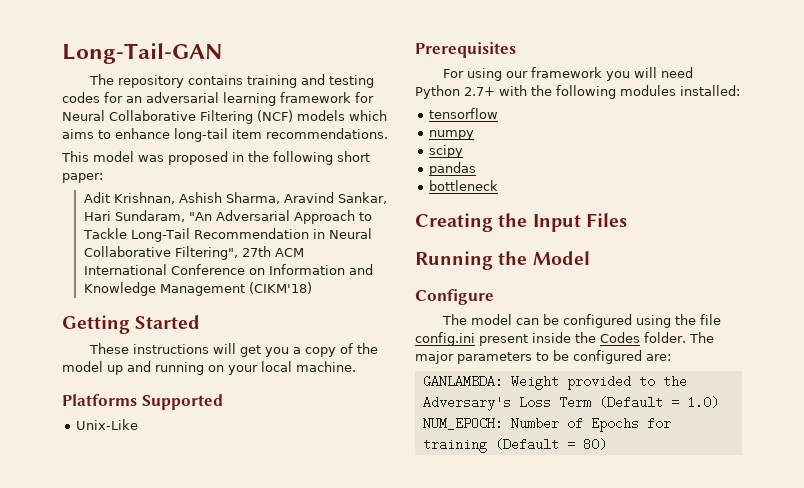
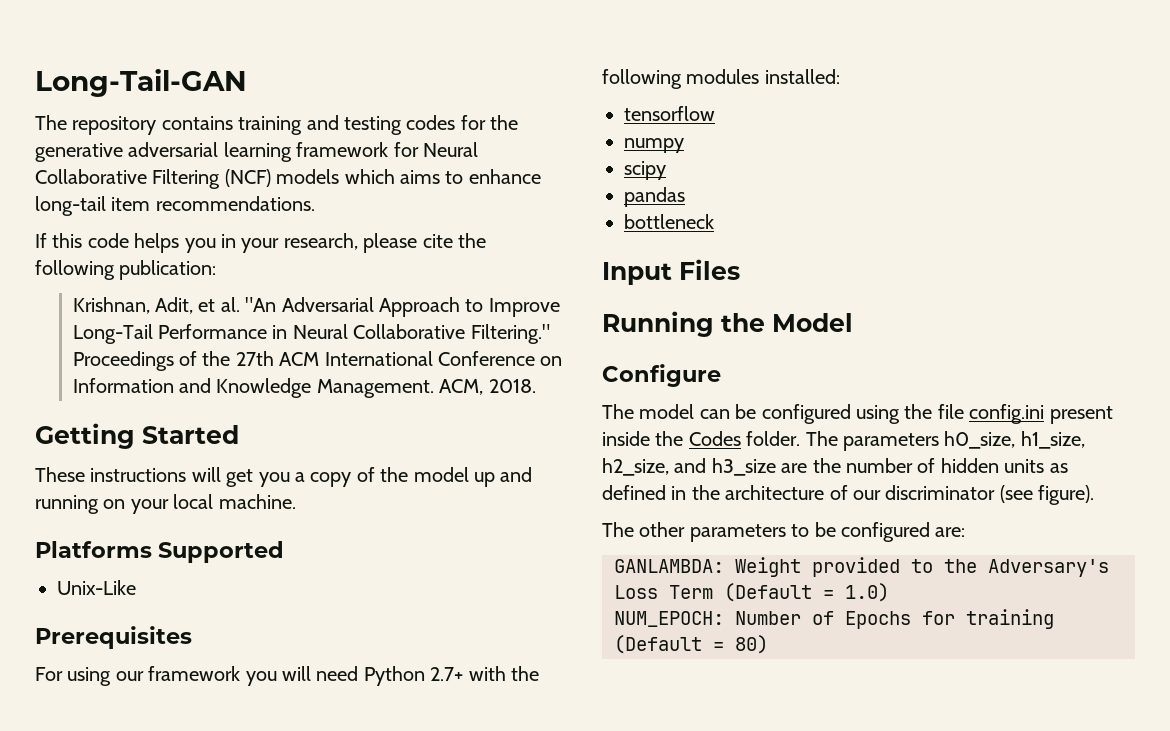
[126,96,142,103] an -> [490,115,519,130] [35,143,123,162] the generative
[61,151,370,165] [62,173,103,183] [83,192,387,204] [83,210,372,224] [82,228,373,242] [83,246,238,260] This model was proposed in the following short paper: // Adit Krishnan, Ashish Sharma, Aravind Sankar, Hari Sundaram, "An Adversarial Approach to Tackle Long-Tail Recommendation in Neural Collaborative Filtering", -> [35,233,486,253] [35,260,217,280] [72,297,560,317] [72,324,550,344] [72,351,231,371] If this code helps you in your research, please cite the following publication: // Krishnan, Adit, et al. "An Adversarial Approach to Improve Long-Tail Performance in Neural Collaborative Filtering." Proceedings of the
[159,282,312,296] Management (CIKM'18) -> [316,379,536,398] Management. ACM, 2018.
[415,213,528,232] Creating the -> (714, 221) none
[415,351,454,364] major -> [843,431,1085,451] [602,458,1068,476] [602,485,1095,505] [602,522,686,537] parameters h0_size, h1_size, h2_size, and h3_size are the number of hidden units as defined in the architecture of our discriminator (see figure). // The other

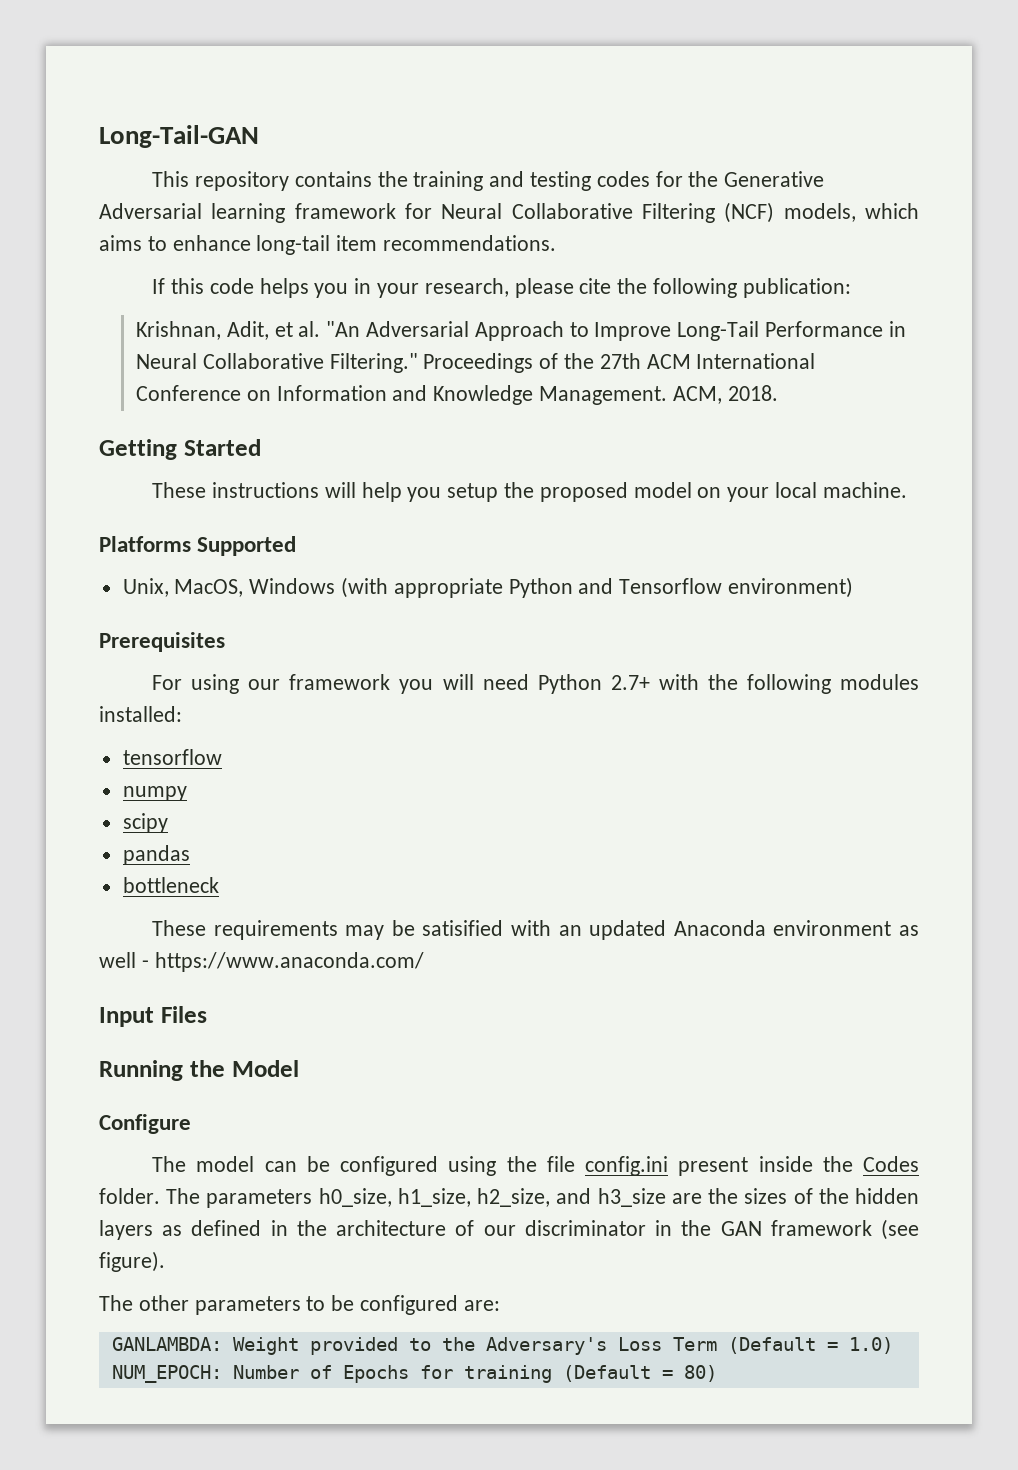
[35,115,67,130] The -> [152,171,190,187] This
(233, 123) none -> [377,171,408,187] the
[35,142,219,162] generative adversarial -> [724,171,825,187] [99,203,202,219] Generative Adversarial
[276,169,340,184] models -> [783,203,856,222] models,
[226,467,533,487] [35,495,99,514] get you a copy of the model up and running -> [361,482,692,502] help you setup the proposed model
[57,580,136,595] Unix-Like -> [122,577,854,598] Unix, MacOS, Windows (with appropriate Python and Tensorflow environment)
(714, 221) none -> [152,920,920,940] [99,952,424,972] // These requirements may be satisified with an updated Anaconda environment as well - https://www.anaconda.com/
[846,458,1045,473] number of hidden units -> [744,1188,920,1204] [99,1220,153,1240] sizes of the hidden layers
(996, 492) none -> [655,1220,872,1236] in the GAN framework

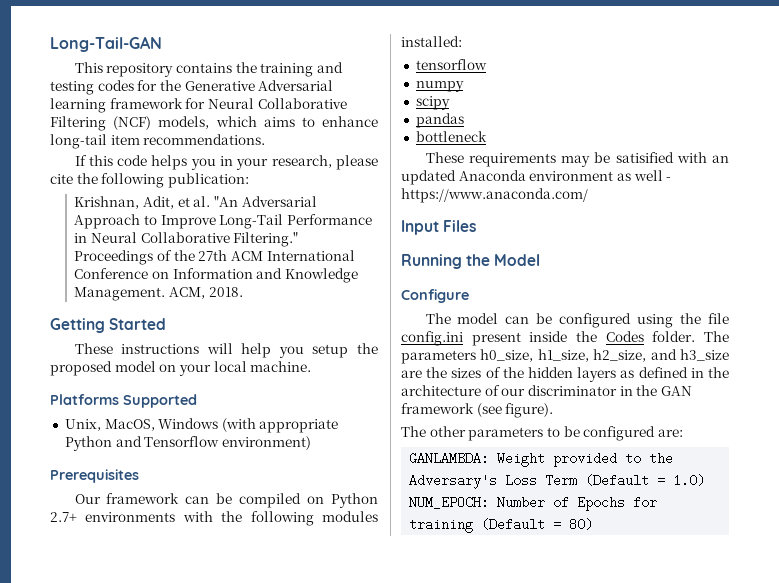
[152,674,529,694] For using our framework you will need -> [74,493,325,508] Our framework can be compiled on
(650, 682) none -> [85,512,176,522] environments

